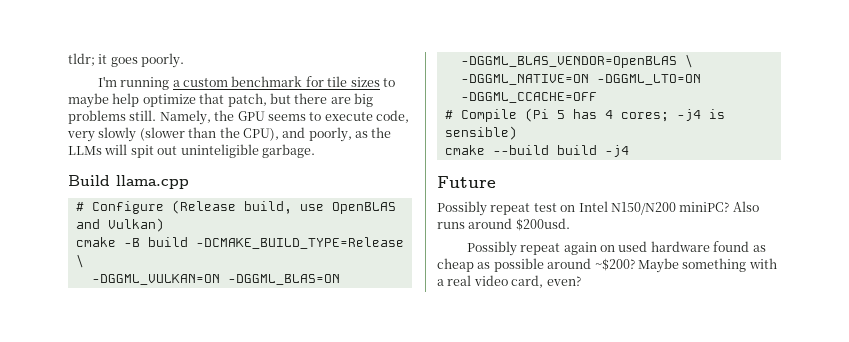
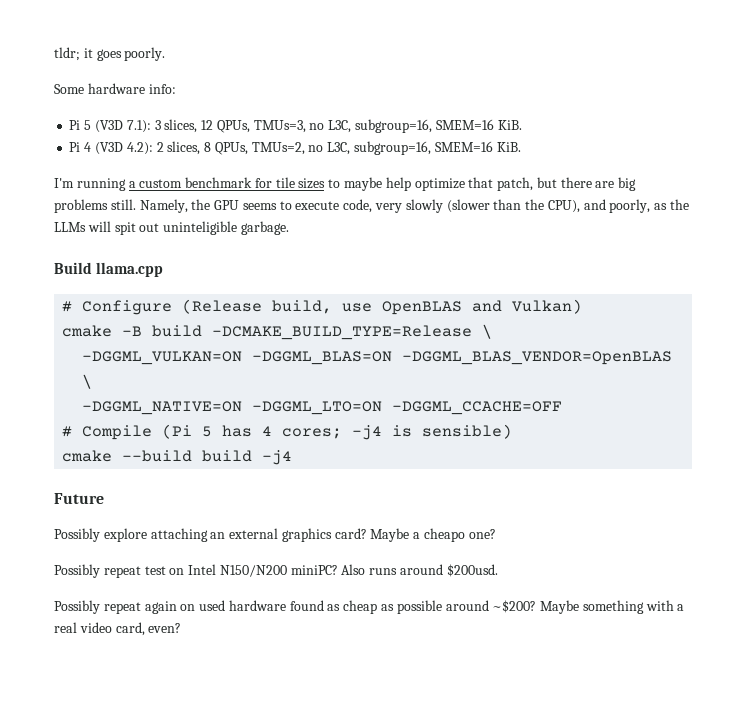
(185, 60) none -> [54,83,176,94] [69,119,522,133] [69,141,521,155] // Some hardware info: // Pi 5 (V3D 7.1): 3 slices, 12 QPUs, TMUs=3, no L3C, subgroup=16, SMEM=16 KiB. // Pi 4 (V3D 4.2): 2 slices, 8 QPUs, TMUs=2, no L3C, subgroup=16, SMEM=16 KiB.
(496, 182) none -> [54,528,496,542] // Possibly explore attaching an external graphics card? Maybe a cheapo one?

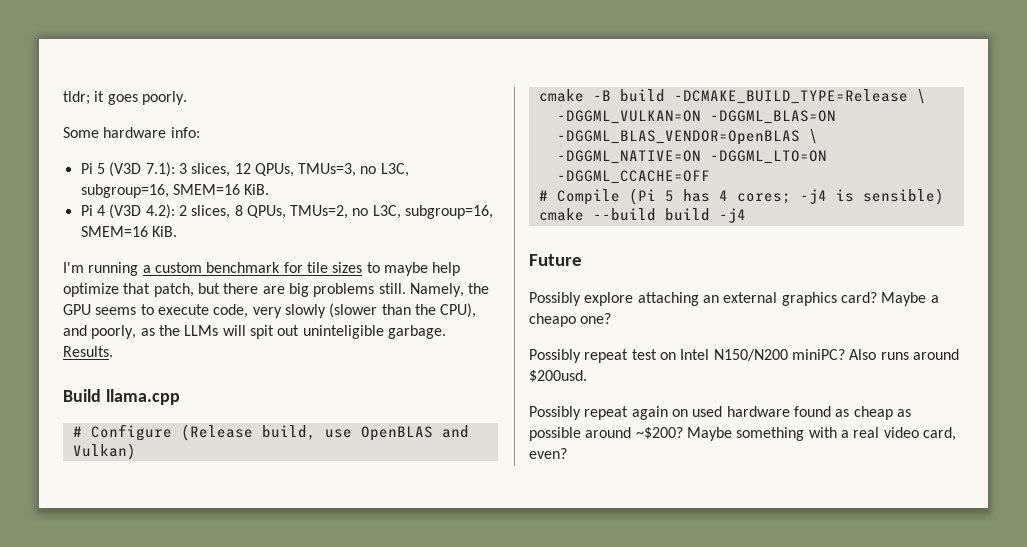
(289, 228) none -> [63,346,113,357] Results.

